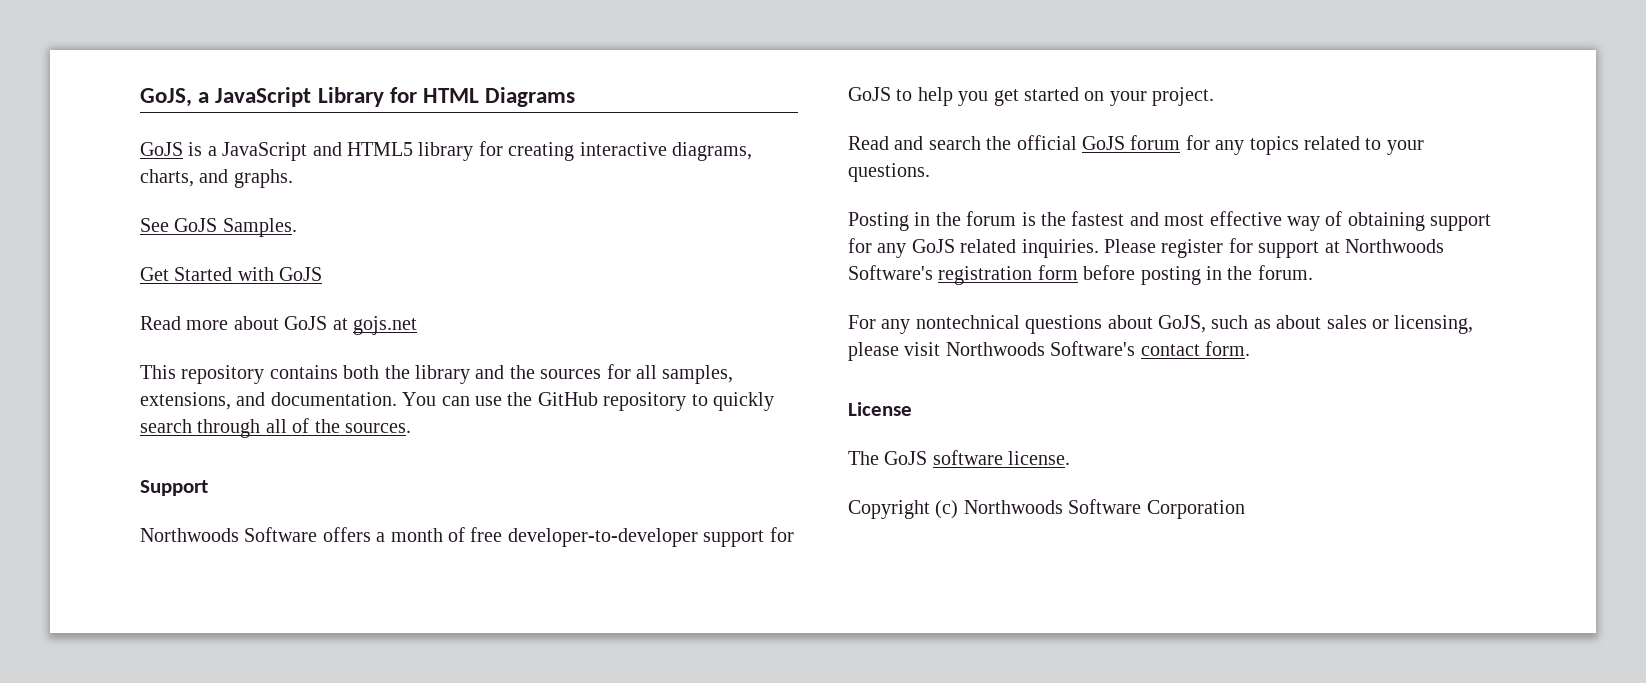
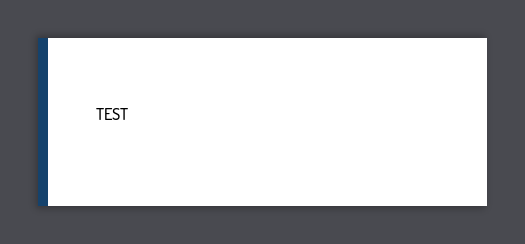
[140,87,576,107] [140,141,752,161] [140,169,293,188] [140,218,297,237] [140,267,323,281] [140,316,417,335] [140,364,734,384] [140,392,774,411] [140,418,411,438] [140,480,208,496] [140,527,794,547] [848,87,1215,106] [848,135,1424,155] [848,163,930,182] [848,211,1492,231] [848,238,1444,258] [848,265,1313,285] [848,315,1474,334] [848,341,1250,361] [848,402,912,416] [848,450,1071,465] [848,499,1245,519] GoJS, a JavaScript Library for HTML Diagrams // GoJS is a JavaScript and HTML5 library for creating interactive diagrams, charts, and graphs. // See GoJS Samples. // Get Started with GoJS // Read more about GoJS at gojs.net // This repository contains both the library and the sources for all samples, extensions, and documentation. You can use the GitHub repository to quickly search through all of the sources. // Support // Northwoods Software offers a month of free developer-to-developer support for GoJS to help you get started on your project. // Read and search the official GoJS forum for any topics related to your questions. // Posting in the forum is the fastest and most effective way of obtaining support for any GoJS related inquiries. Please register for support at Northwoods Software's registration form before posting in the forum. // For any nontechnical questions about GoJS, such as about sales or licensing, please visit Northwoods Software's contact form. // License // The GoJS software license. // Copyright (c) Northwoods Software Corporation -> [96,108,128,120] TEST

